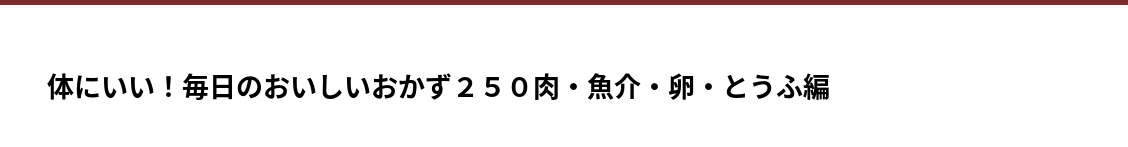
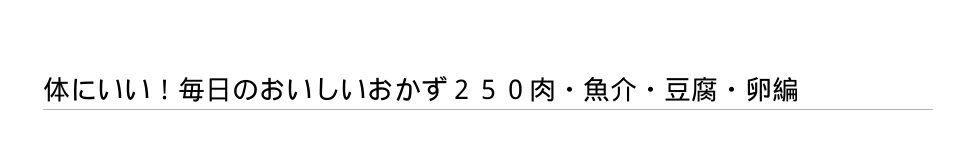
[668,73,803,100] 卵・とうふ -> [664,76,772,102] 豆腐・卵

